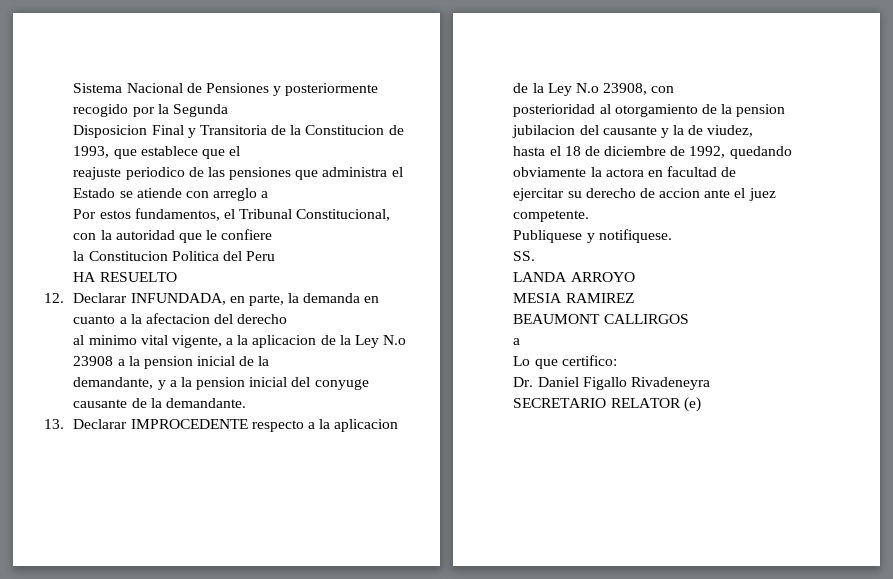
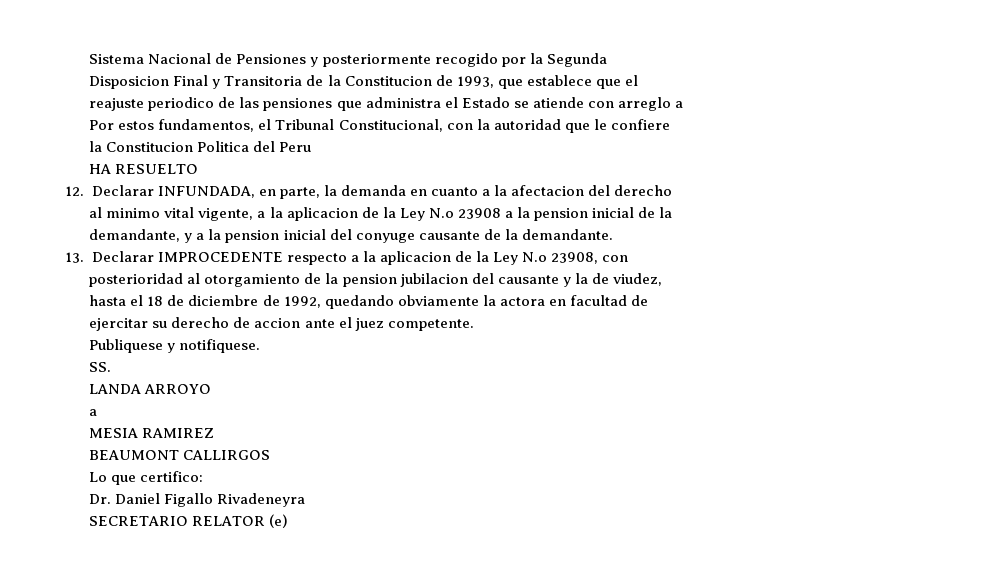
(635, 277) none -> [89,409,98,416] // a
[513,338,521,345] // a -> (271, 455) none

